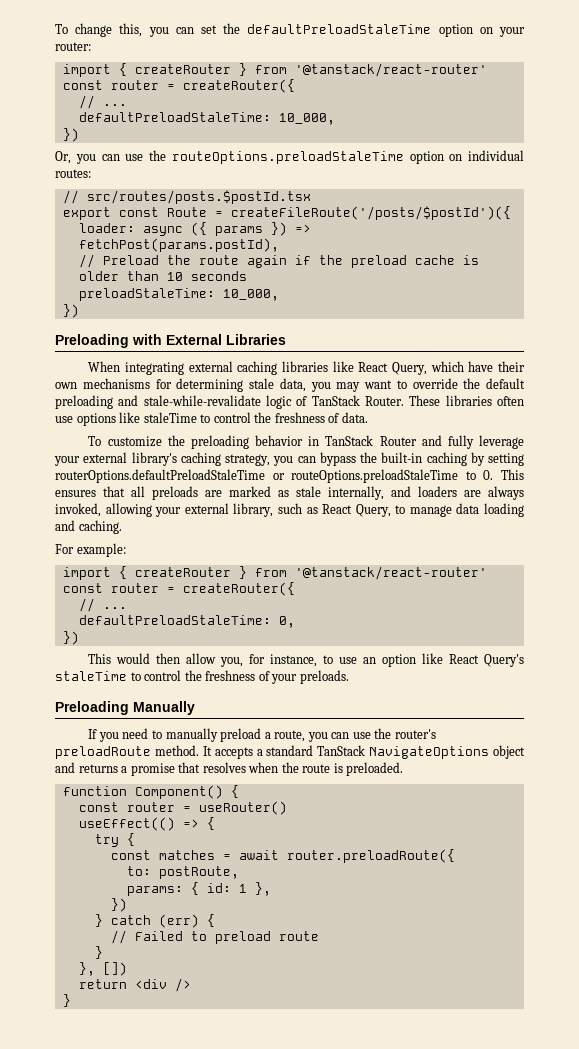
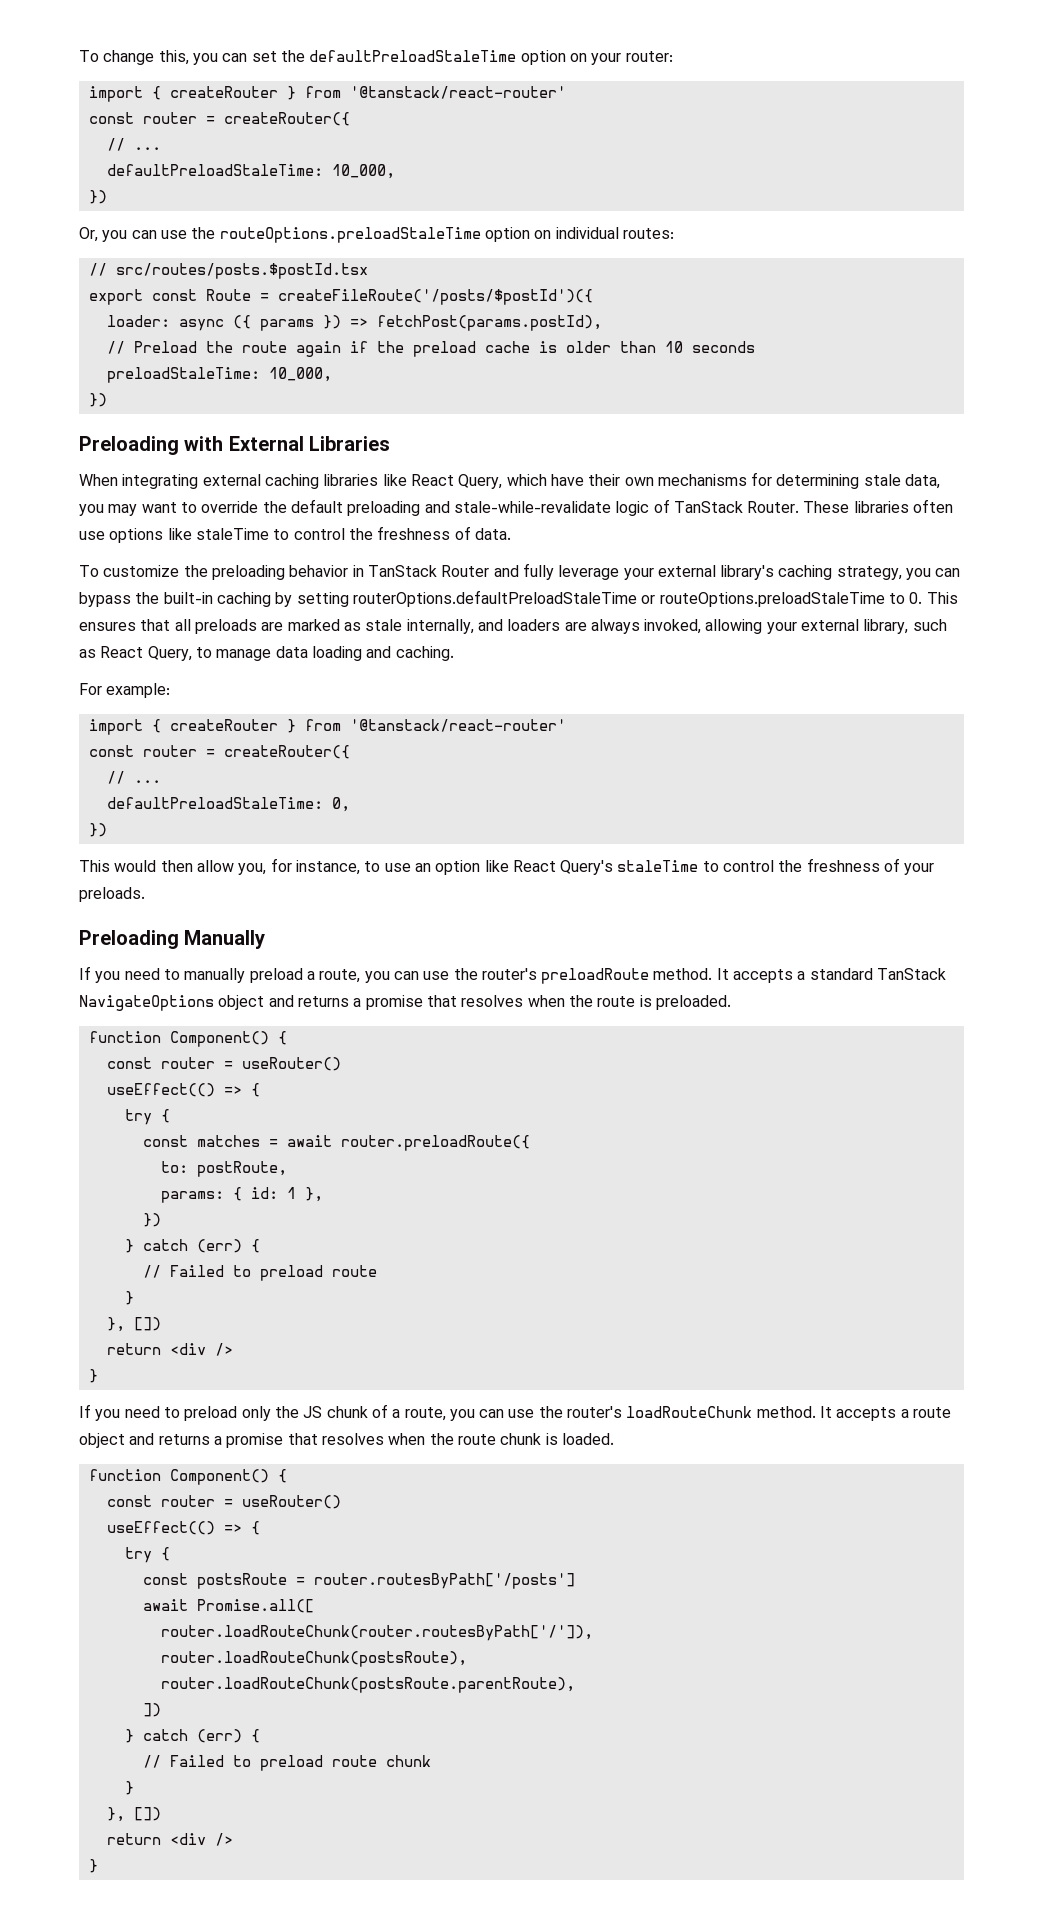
(71, 1000) none -> [79,1404,952,1421] [79,1433,614,1448] [88,1469,287,1485] [106,1495,341,1509] [106,1521,260,1535] [124,1547,170,1563] [142,1573,575,1589] [142,1599,314,1613] [160,1625,593,1641] [160,1651,467,1667] [160,1677,575,1693] [142,1703,161,1717] [124,1729,260,1743] [142,1755,431,1771] [124,1781,134,1795] [106,1807,161,1822] [106,1833,233,1846] [88,1859,98,1873] // If you need to preload only the JS chunk of a route, you can use the router's loadRouteChunk method. It accepts a route object and returns a promise that resolves when the route chunk is loaded. // function Component() { // const router = useRouter() // useEffect(() => { // try { // const postsRoute = router.routesByPath['/posts'] // await Promise.all([ // router.loadRouteChunk(router.routesByPath['/']), // router.loadRouteChunk(postsRoute), // router.loadRouteChunk(postsRoute.parentRoute), // ]) // } catch (err) { // // Failed to preload route chunk // } // }, []) // return <div /> // }

